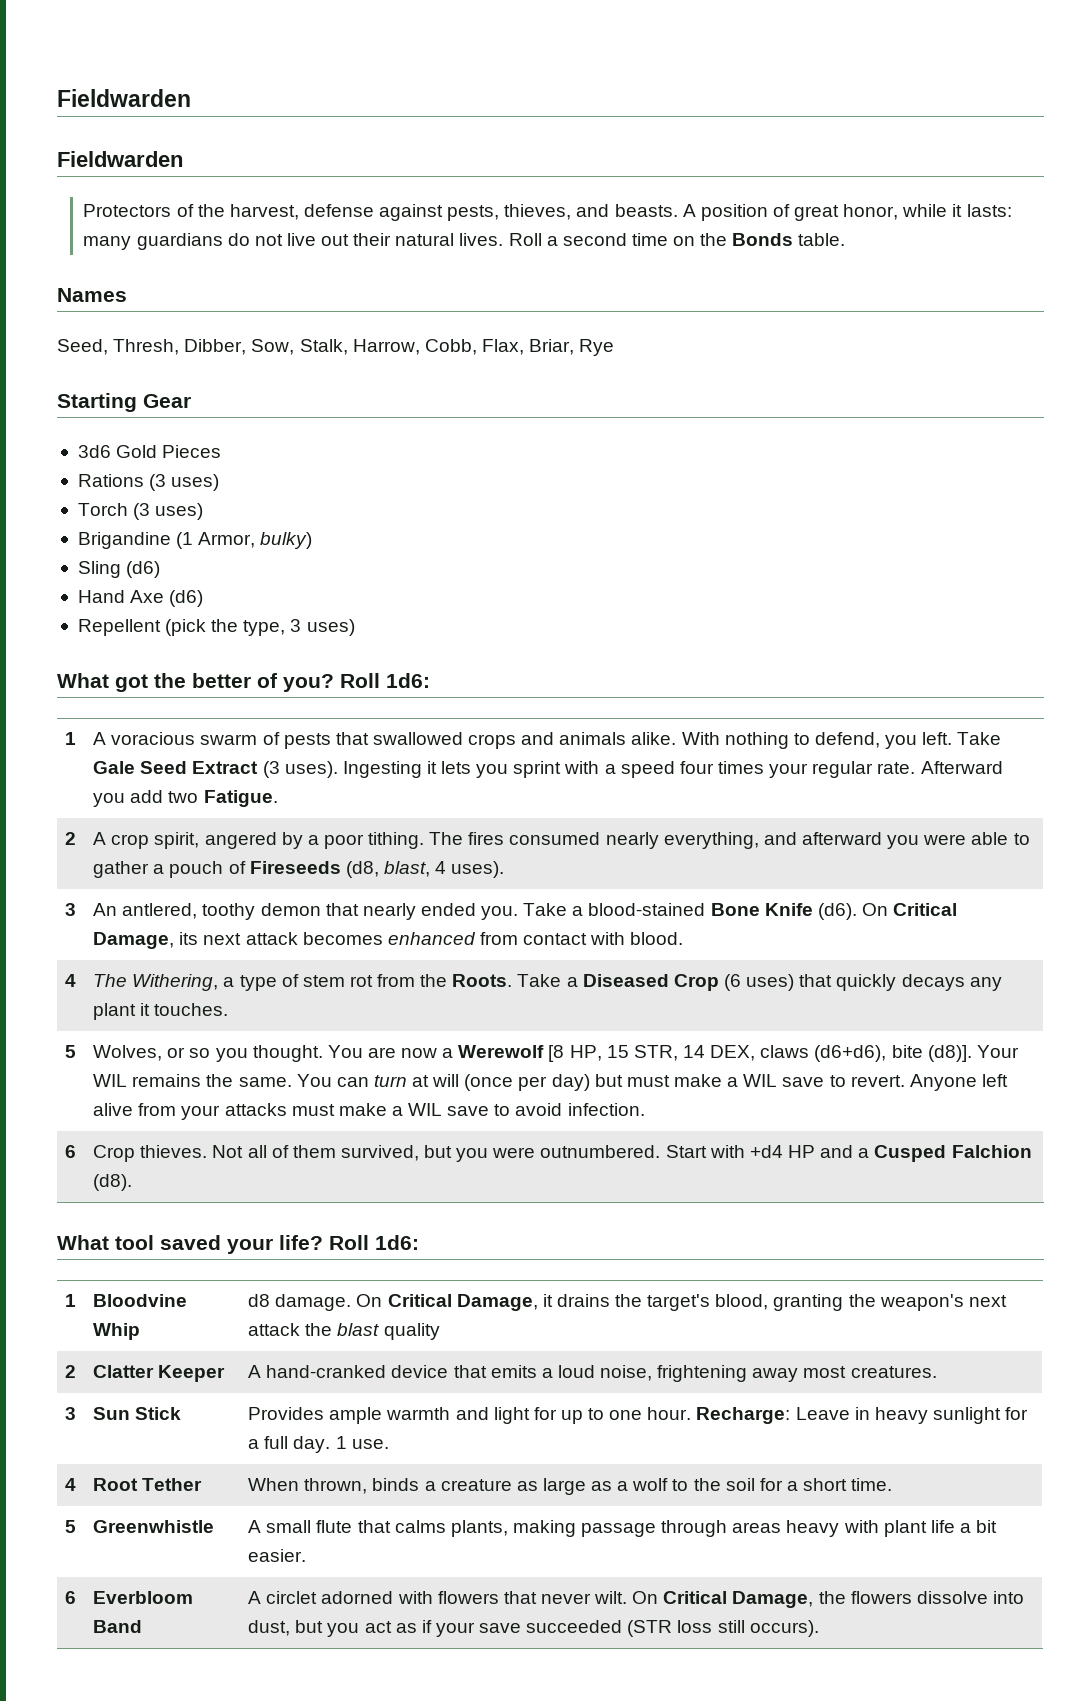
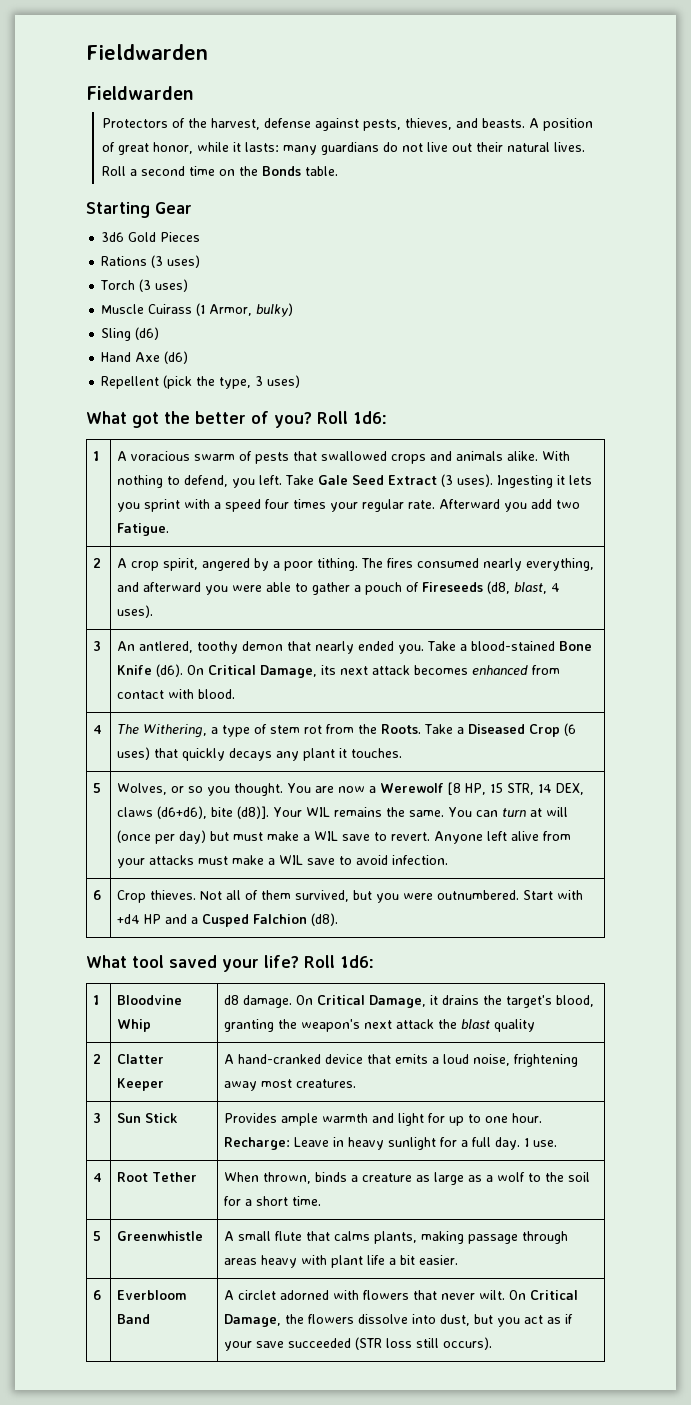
[57,288,127,302] [57,339,615,356] // Names // Seed, Thresh, Dibber, Sow, Stalk, Harrow, Cobb, Flax, Briar, Rye -> (338, 171) none
[77,532,171,549] Brigandine -> [101,304,193,314] Muscle Cuirass

